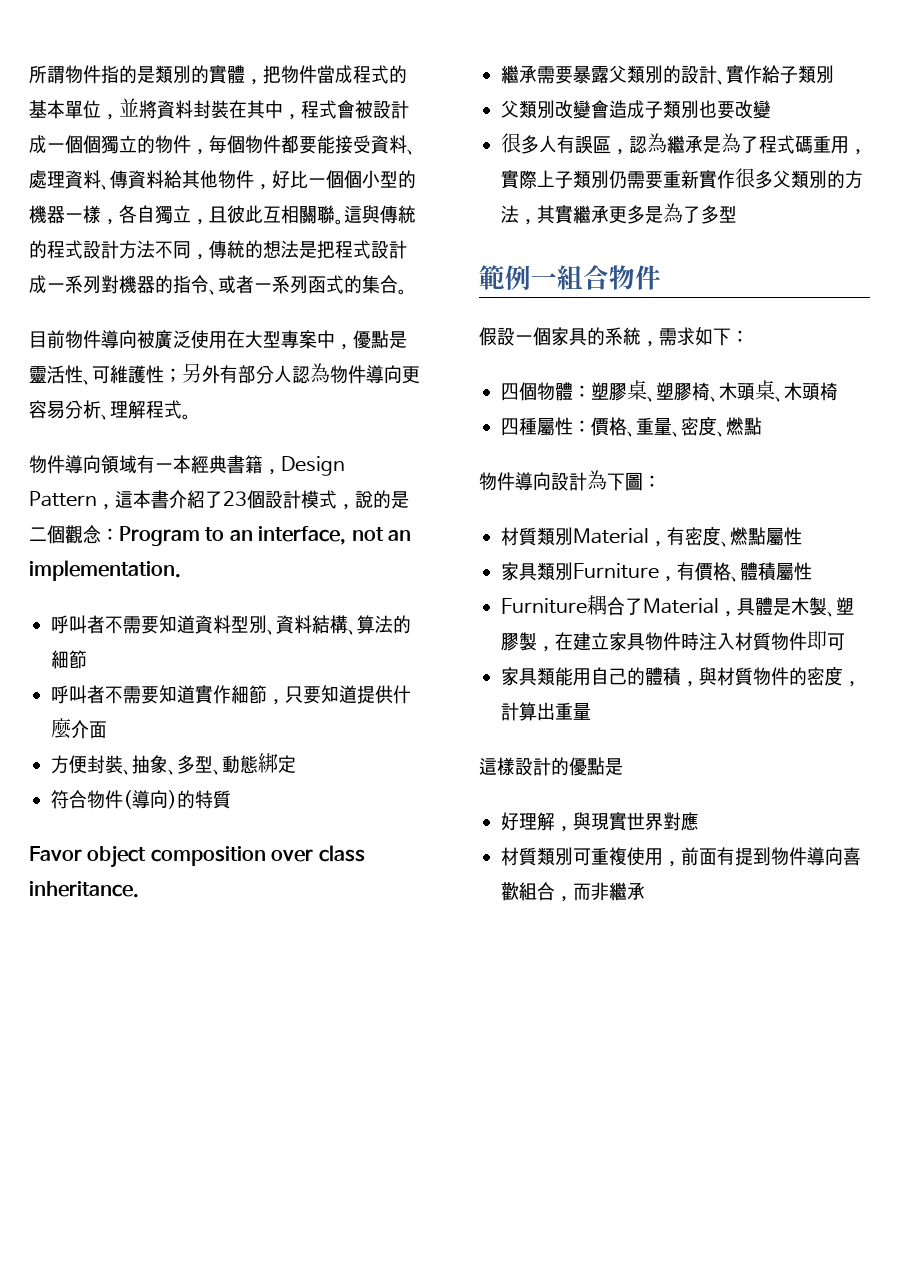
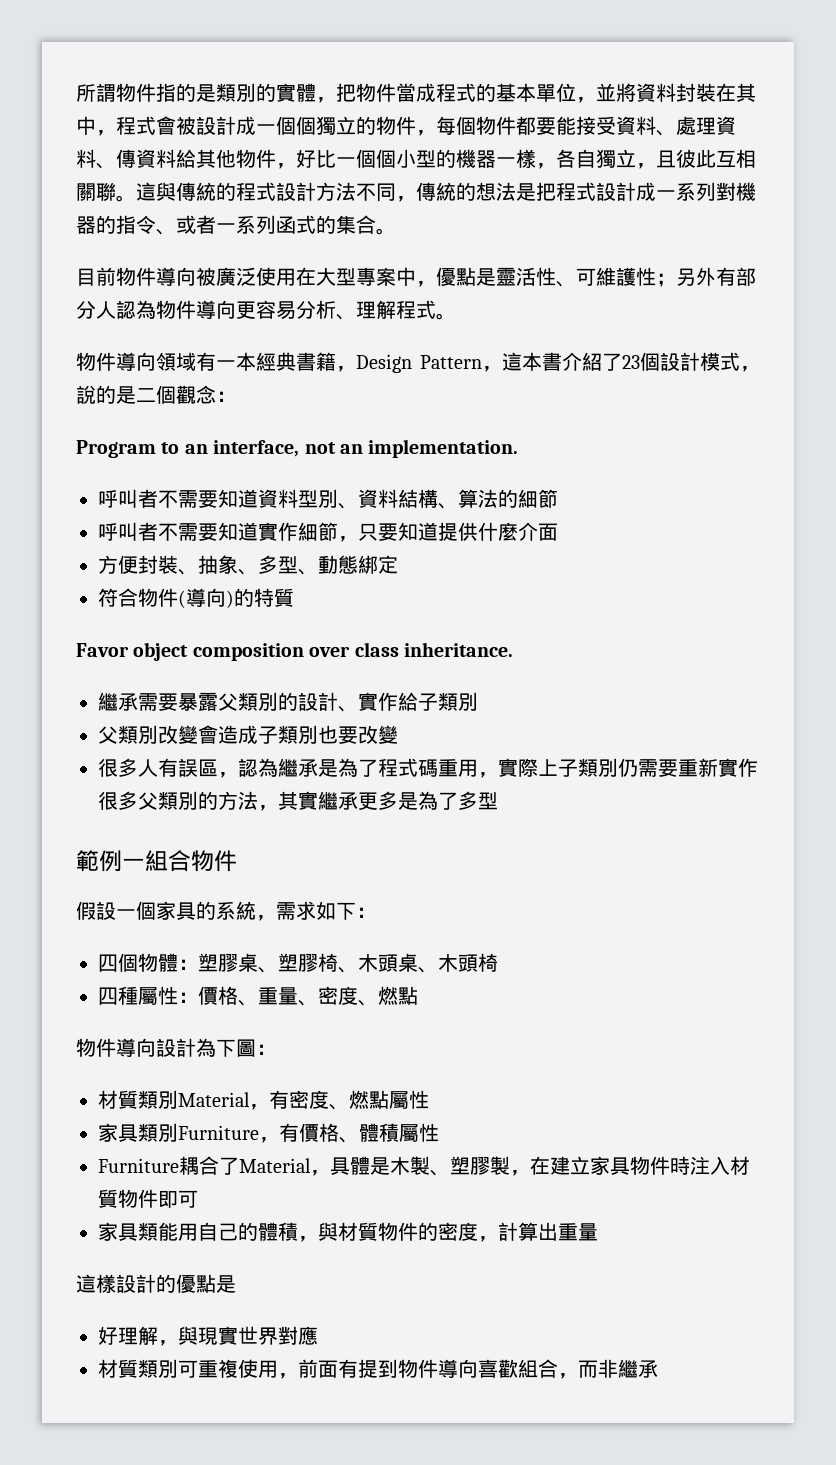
(119, 534) none -> (236, 396) //

